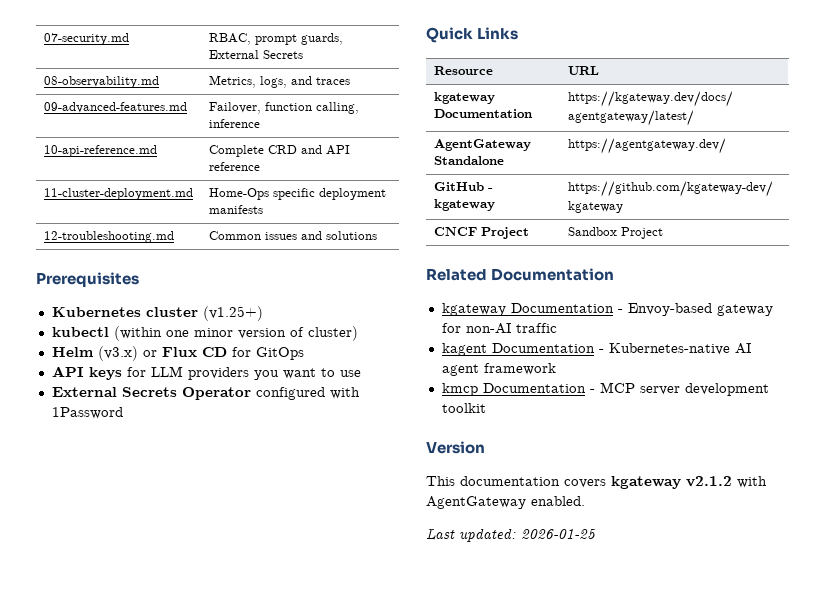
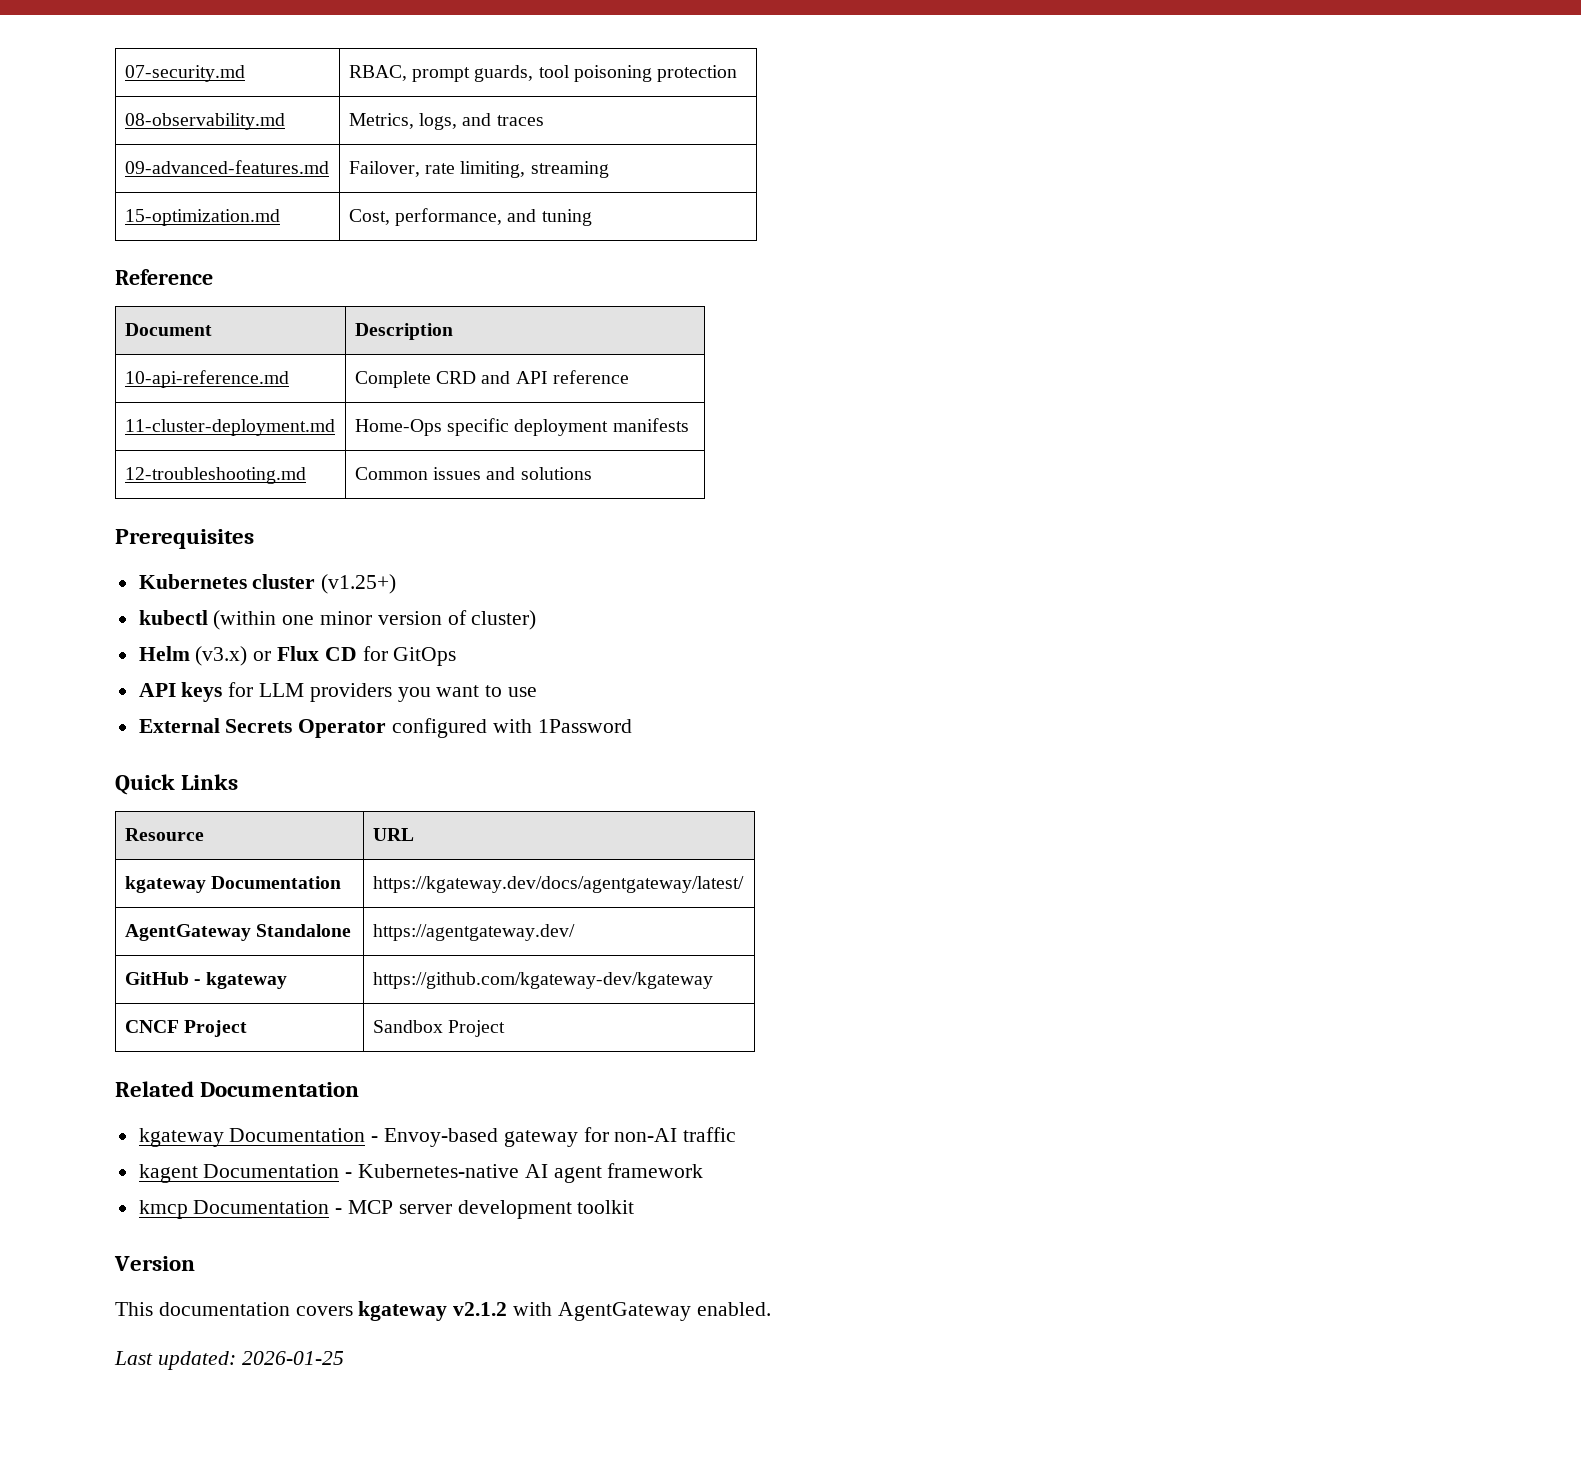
[208,50,303,59] External Secrets -> [538,65,738,82] tool poisoning protection
[264,102,359,114] [208,119,260,128] function calling, inference -> [425,161,609,178] [124,209,280,226] [348,208,592,226] [115,269,213,285] [124,323,212,336] [354,323,453,340] rate limiting, streaming // 15-optimization.md | Cost, performance, and tuning // Reference // Document | Description

